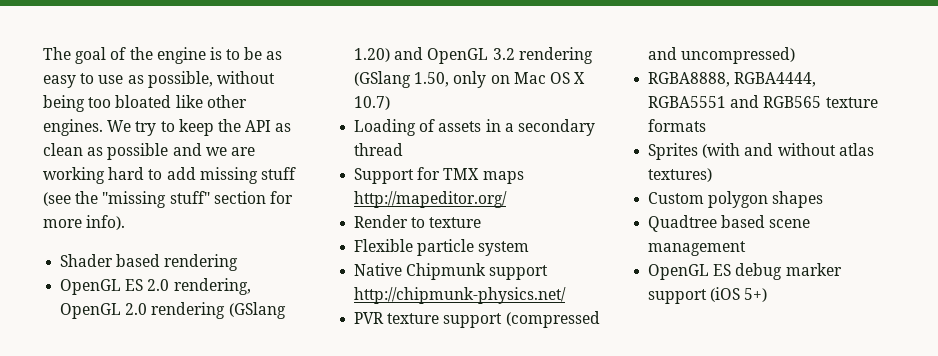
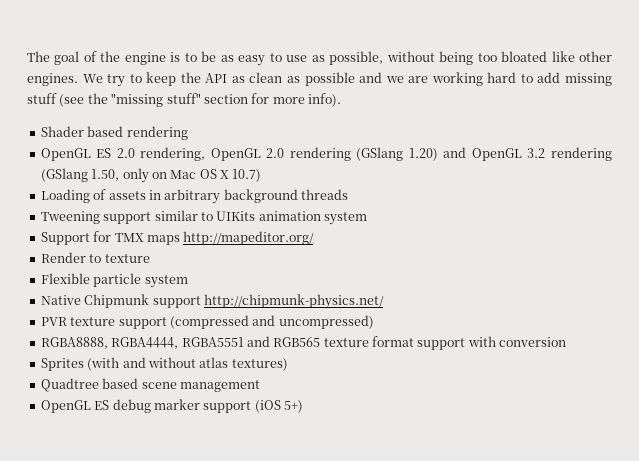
[504,119,595,136] [354,143,404,156] a secondary thread -> [164,189,348,204] [40,210,367,225] arbitrary background threads // Tweening support similar to UIKits animation system
[648,119,707,132] formats -> [372,336,567,350] format support with conversion
[648,191,824,208] // Custom polygon shapes -> (288, 364) none

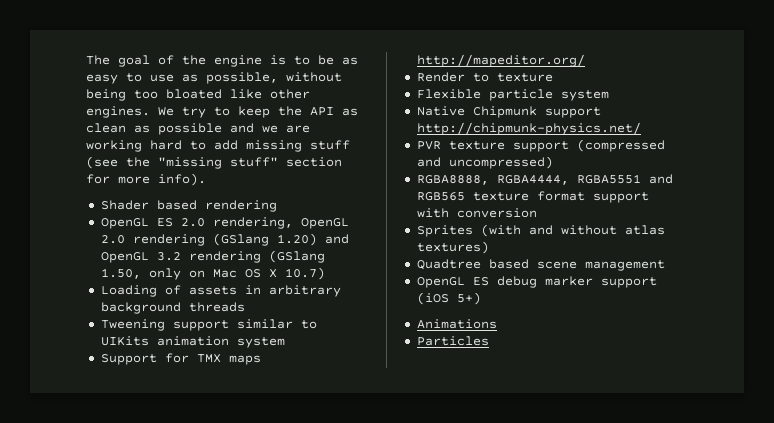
(303, 406) none -> [416,319,497,329] [416,336,489,346] // Animations // Particles

